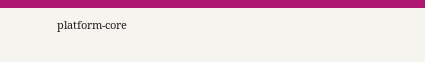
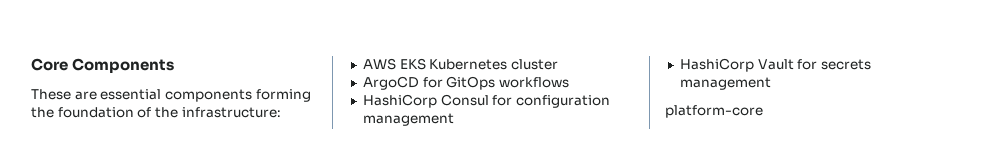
(57, 26) none -> [31,58,175,73] [31,89,311,102] [31,107,281,118] [362,58,558,70] [362,76,569,90] [362,94,610,108] [362,113,454,126] [679,58,871,72] [679,77,771,90] Core Components // These are essential components forming the foundation of the infrastructure: // AWS EKS Kubernetes cluster // ArgoCD for GitOps workflows // HashiCorp Consul for configuration management // HashiCorp Vault for secrets management //

